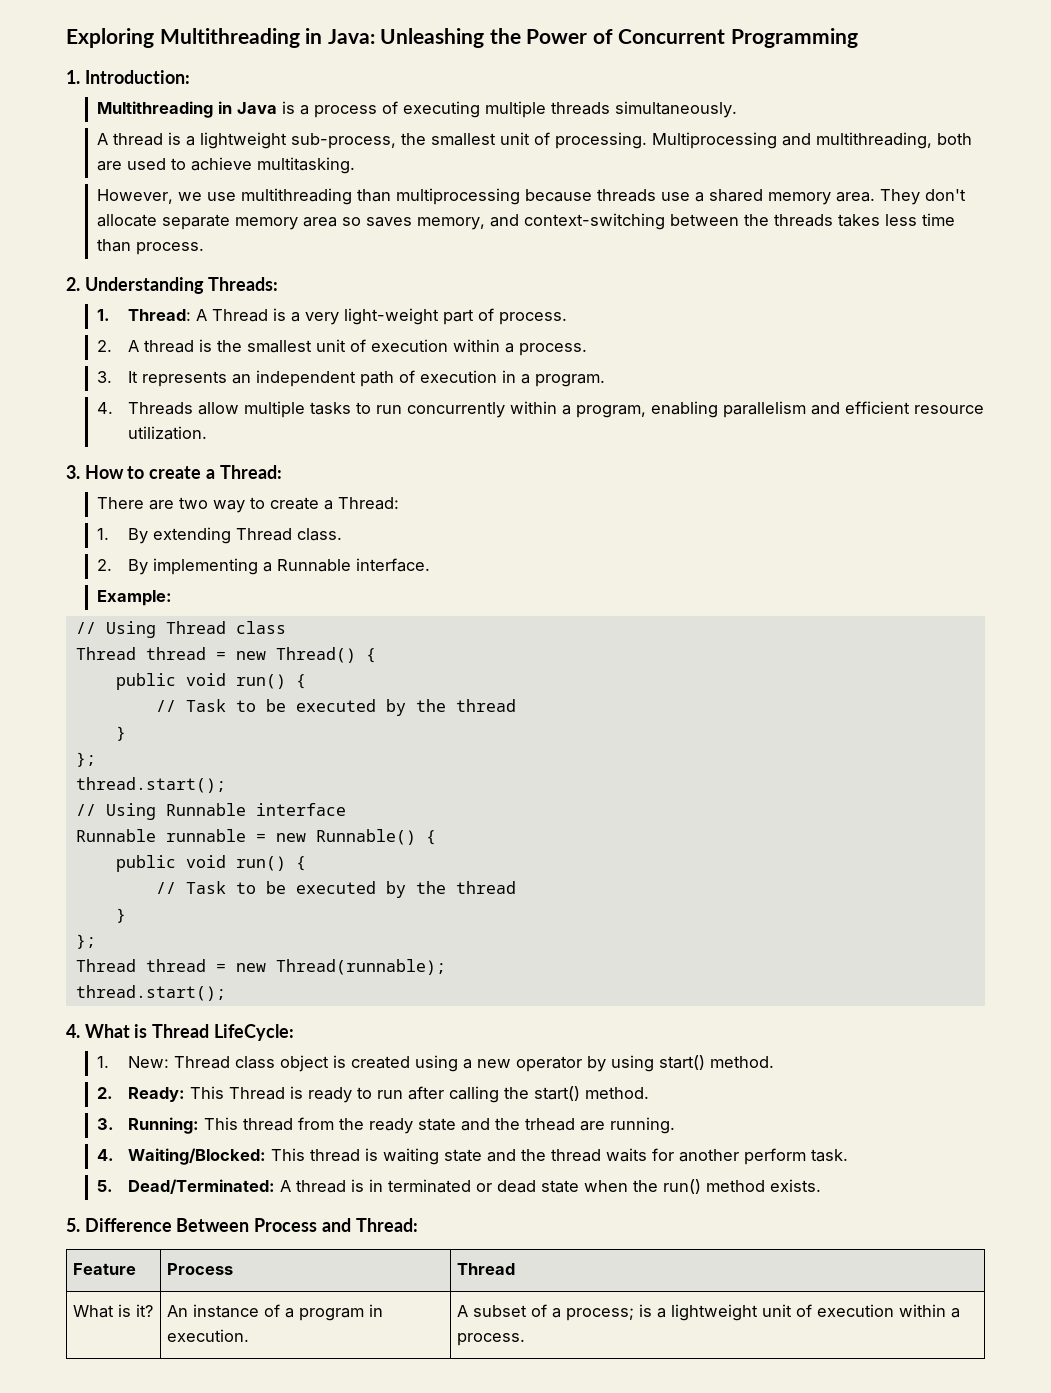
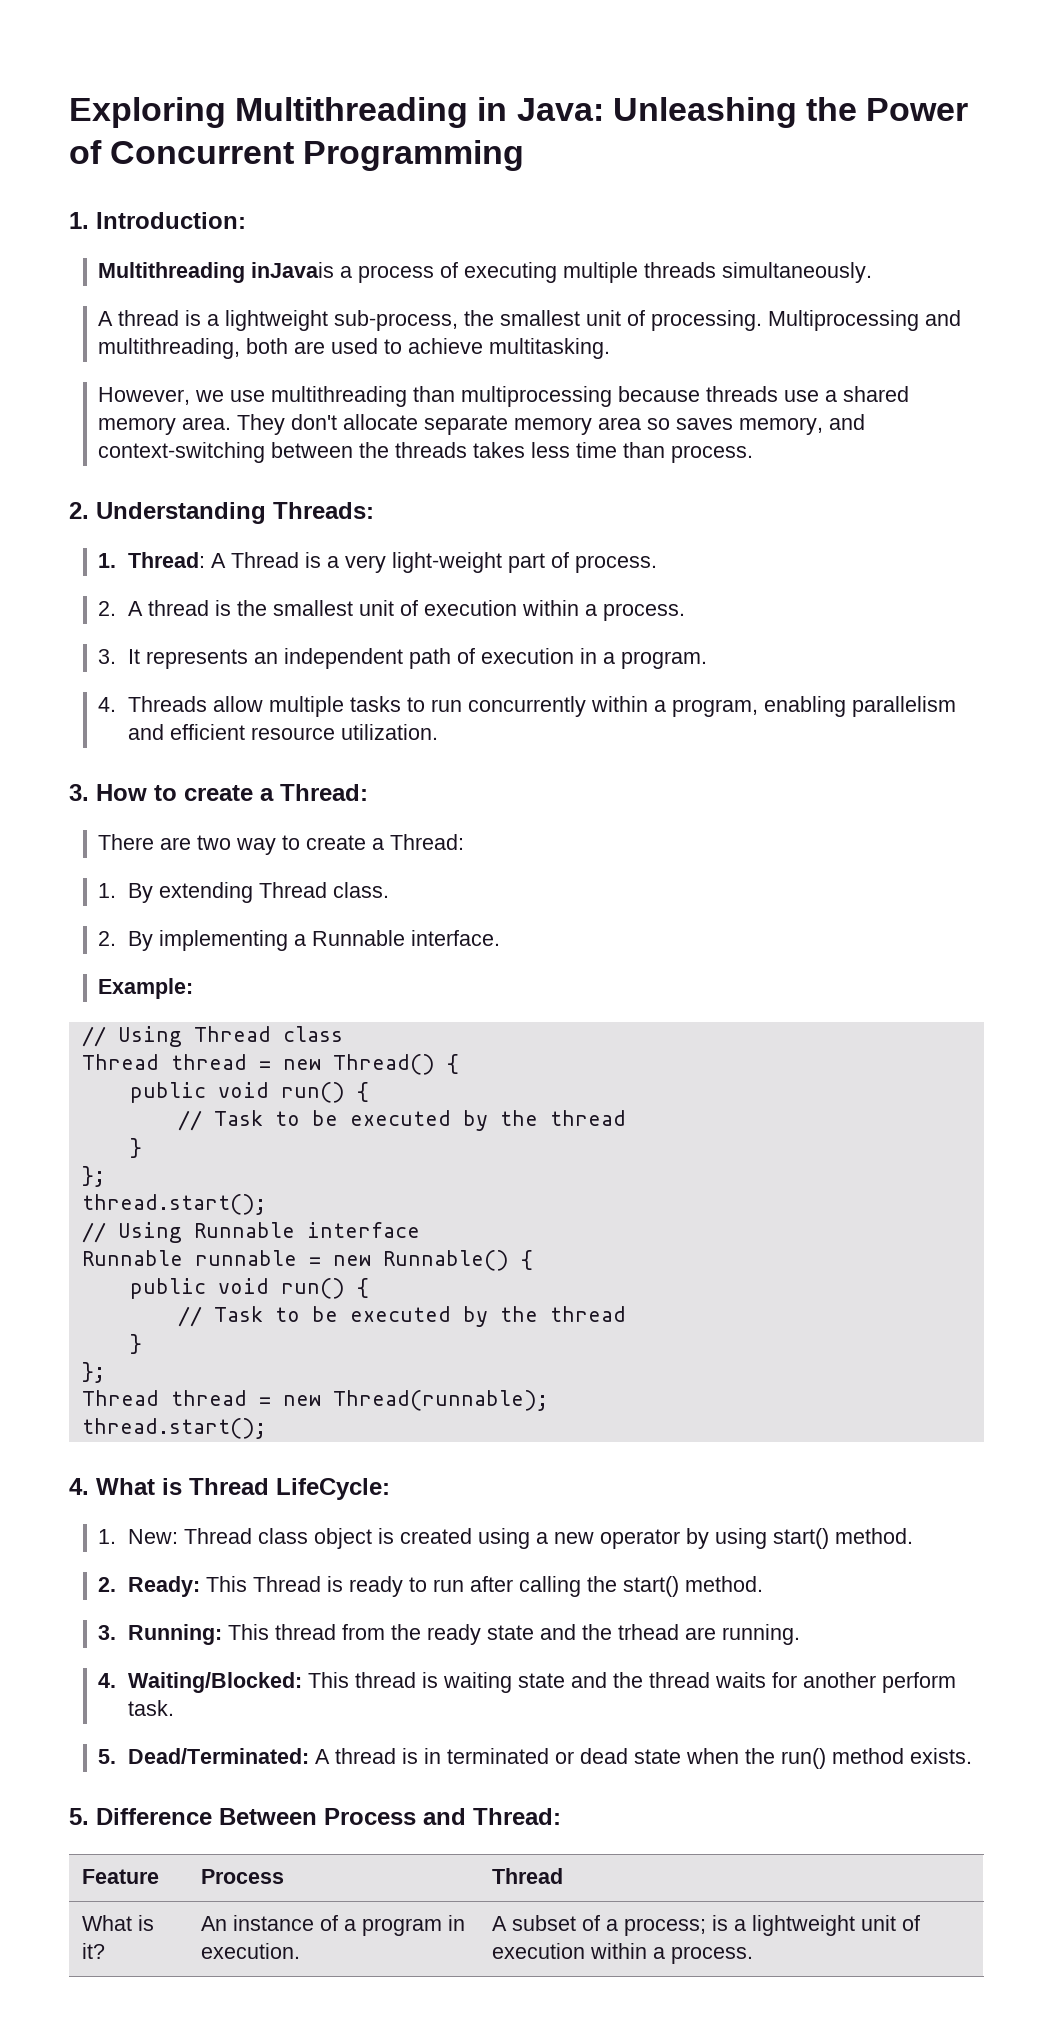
[217,101,295,114] in Java is -> [251,262,335,278] inJavais

